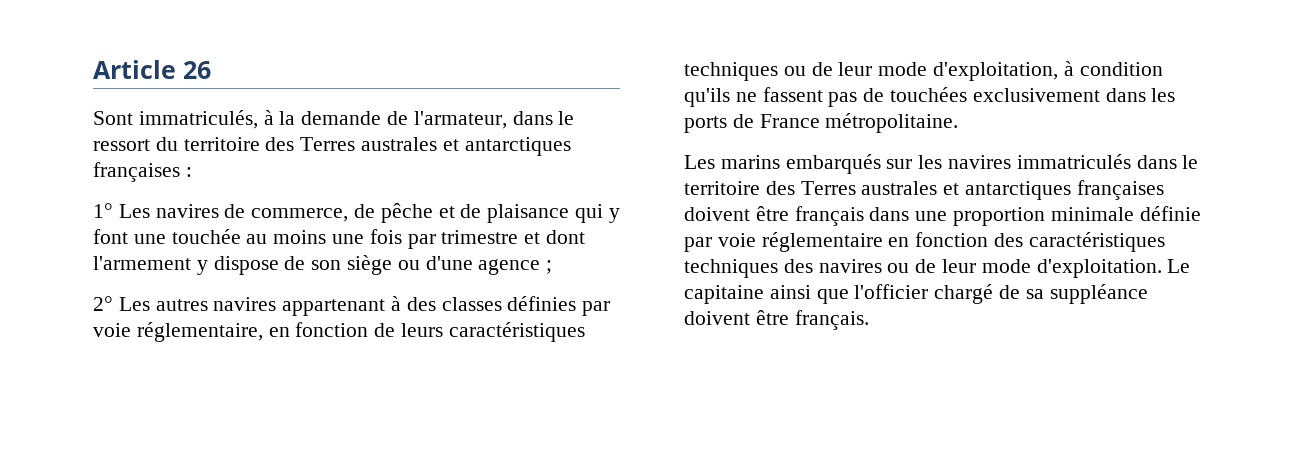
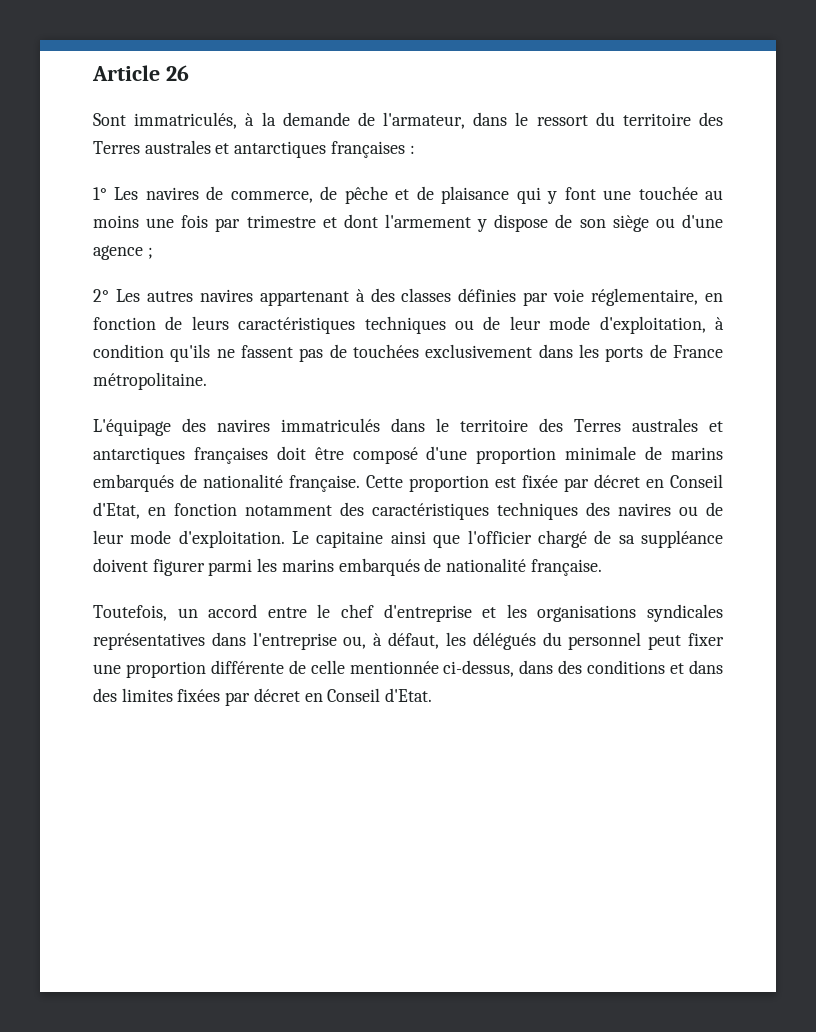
[684,154,943,174] Les marins embarqués sur les -> [93,418,206,436] L'équipage des
[684,206,1201,226] [684,232,989,252] doivent être français dans une proportion minimale définie par voie réglementaire en fonction -> [276,446,724,464] [93,474,723,492] [93,502,332,519] doit être composé d'une proportion minimale de marins embarqués de nationalité française. Cette proportion est fixée par décret en Conseil d'Etat, en fonction notamment
[755,310,869,330] être français. -> [152,558,602,576] [93,604,724,622] [93,632,724,650] [93,660,723,678] [93,688,433,706] figurer parmi les marins embarqués de nationalité française. // Toutefois, un accord entre le chef d'entreprise et les organisations syndicales représentatives dans l'entreprise ou, à défaut, les délégués du personnel peut fixer une proportion différente de celle mentionnée ci-dessus, dans des conditions et dans des limites fixées par décret en Conseil d'Etat.

